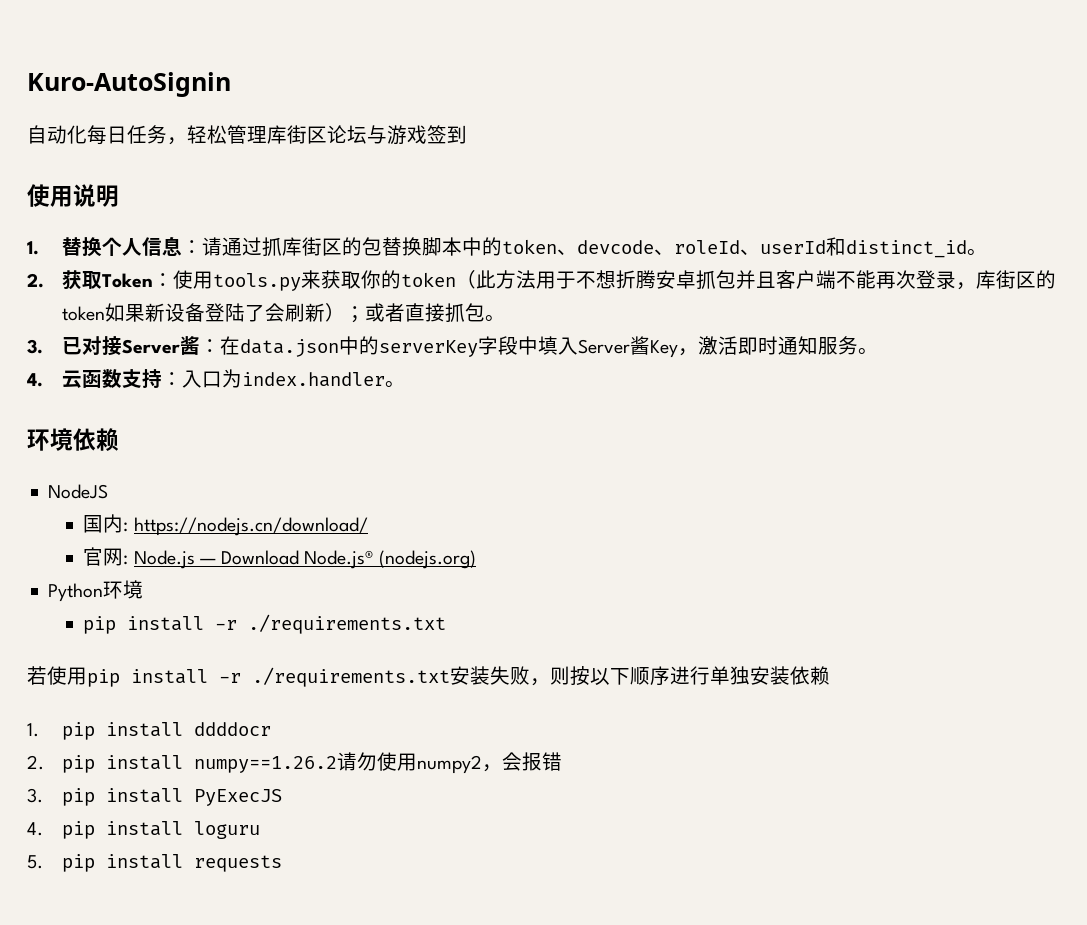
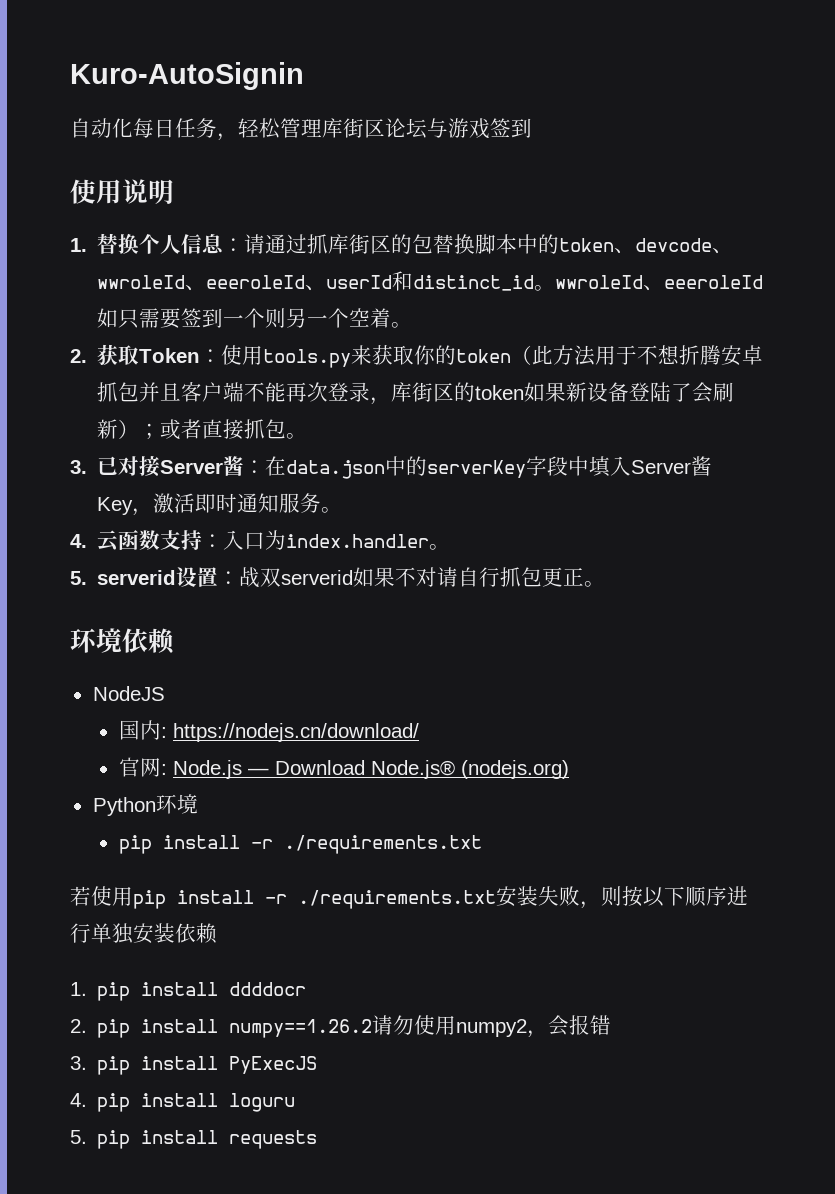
[673,240,740,254] roleId -> [97,275,306,291] wwroleId、eeeroleId
(987, 252) none -> [555,275,764,291] [97,308,413,329] wwroleId、eeeroleId如只需要签到一个则另一个空着。
(405, 384) none -> [70,567,606,588] // 5. serverid设置：战双serverid如果不对请自行抓包更正。

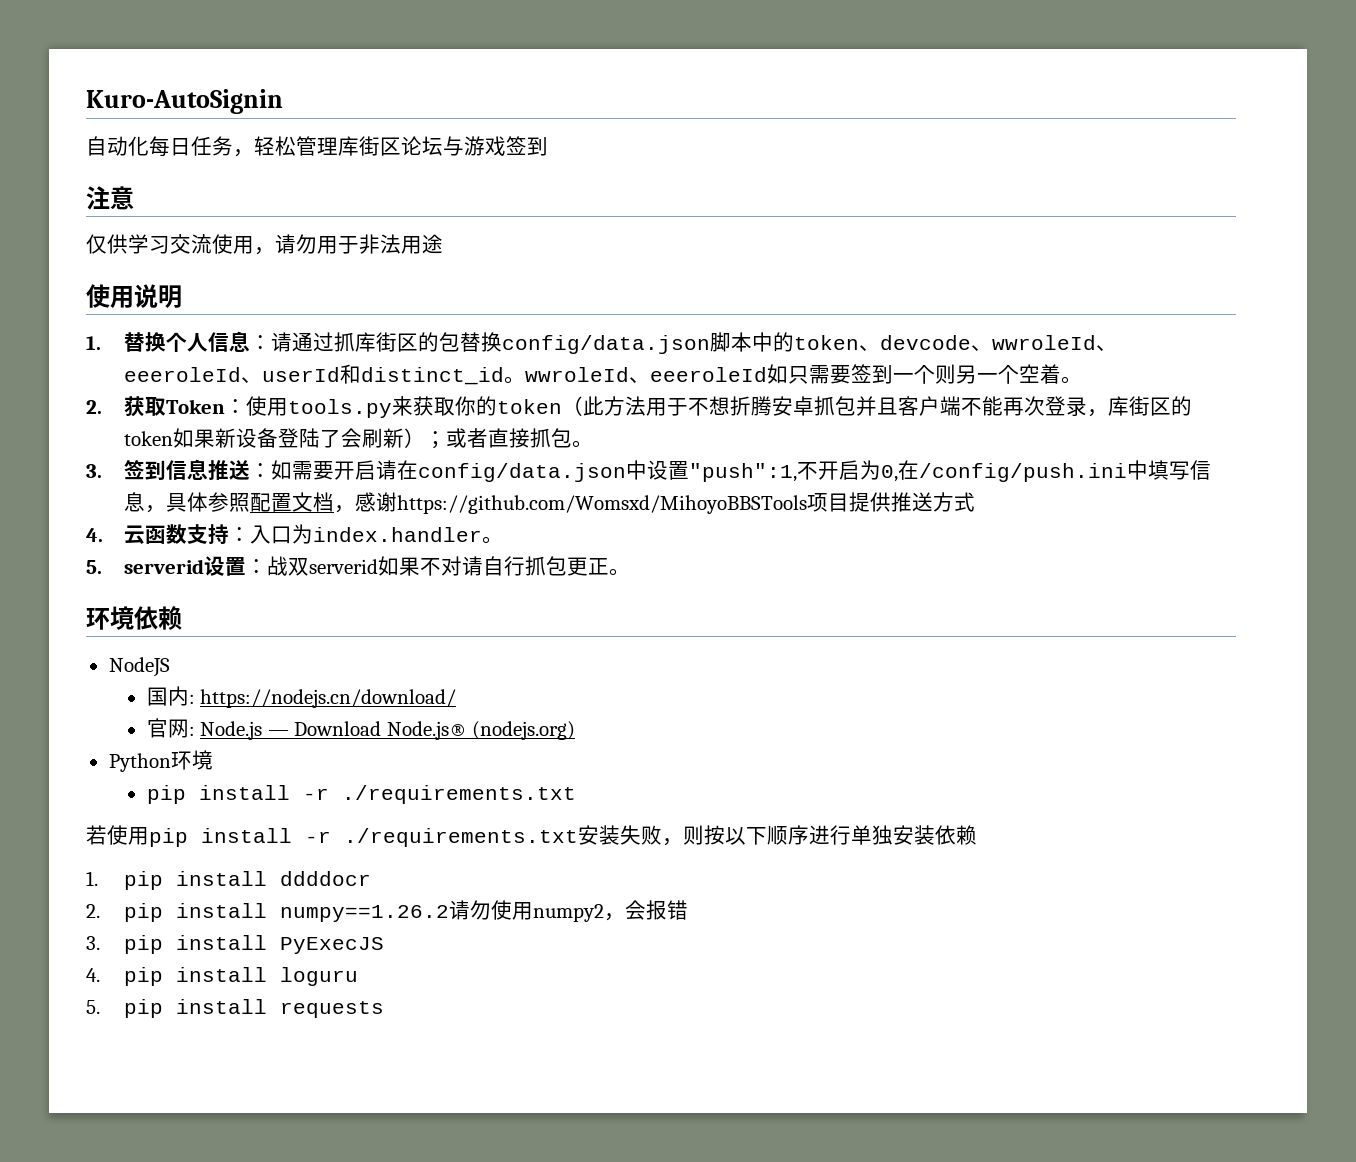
(532, 128) none -> [86,186,134,210] [86,234,443,255] // 注意 // 仅供学习交流使用，请勿用于非法用途
(476, 244) none -> [501,335,710,354] config/data.json
[97,456,713,479] [97,493,343,516] 已对接Server酱：在data.json中的serverKey字段中填入Server酱Key，激活即时通知服务。 -> [123,459,1211,482] [123,492,975,514] 签到信息推送：如需要开启请在config/data.json中设置"push":1,不开启为0,在/config/push.ini中填写信息，具体参照配置文档，感谢https://github.com/Womsxd/MihoyoBBSTools项目提供推送方式

